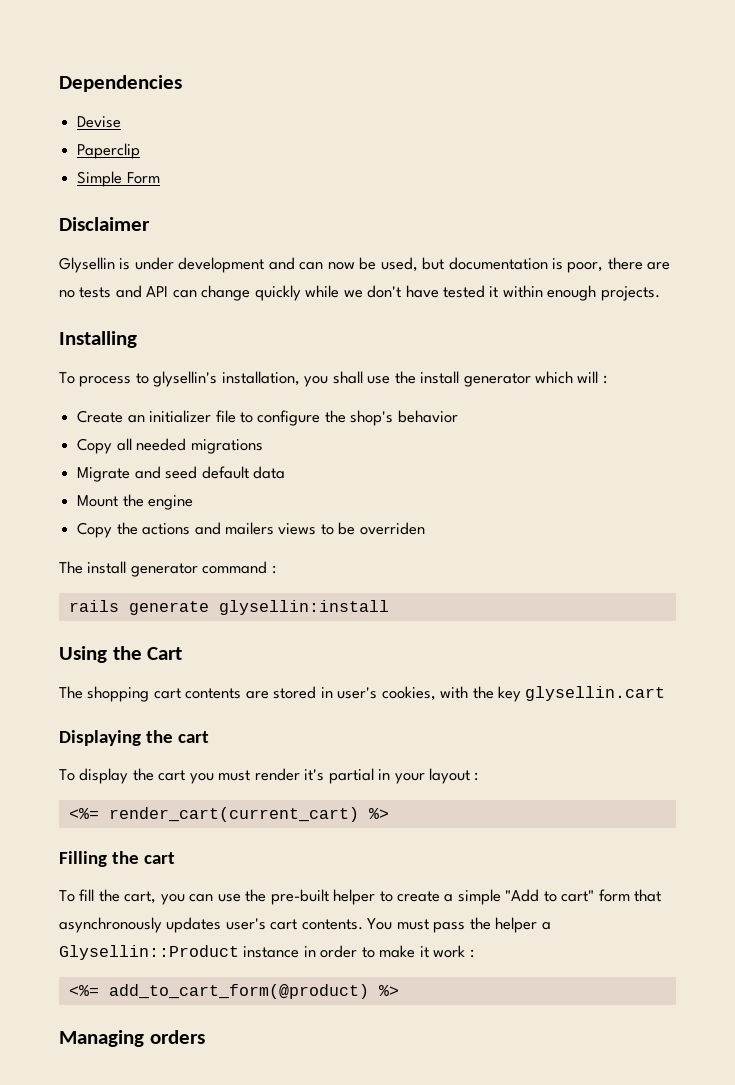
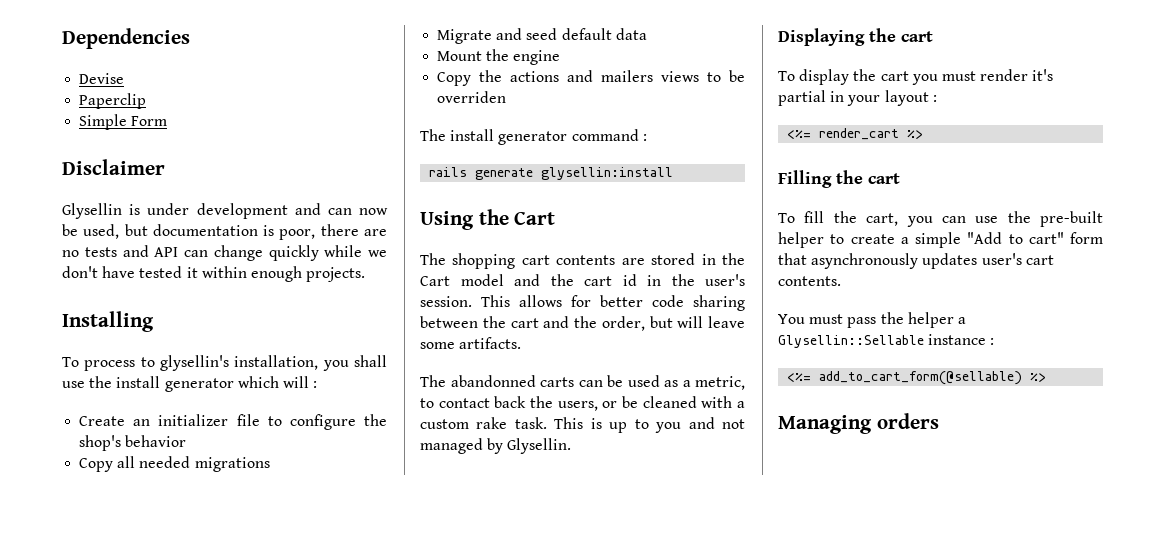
[337,686,666,702] user's cookies, with the key glysellin.cart -> [722,253,745,265] [420,274,745,286] [420,295,745,311] [420,316,745,331] [420,337,522,349] [420,375,745,390] [420,396,745,411] [420,417,745,433] [420,438,572,454] the Cart model and the cart id in the user's session. This allows for better code sharing between the cart and the order, but will leave some artifacts. // The abandonned carts can be used as a metric, to contact back the users, or be cleaned with a custom rake task. This is up to you and not managed by Glysellin.
[108,807,359,822] render_cart(current_cart) -> [819,128,900,140] render_cart
(363, 924) none -> (841, 281) //
[59,945,474,960] [68,984,369,999] Glysellin::Product instance in order to make it work : // <%= add_to_cart_form(@product) -> [778,334,995,348] [787,371,1023,385] Glysellin::Sellable instance : // <%= add_to_cart_form(@sellable)

